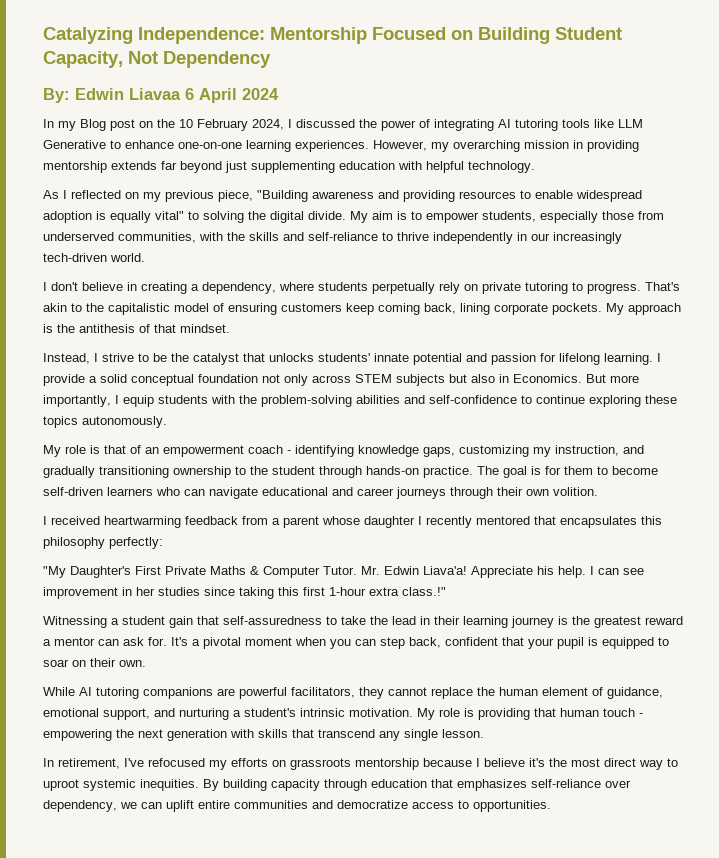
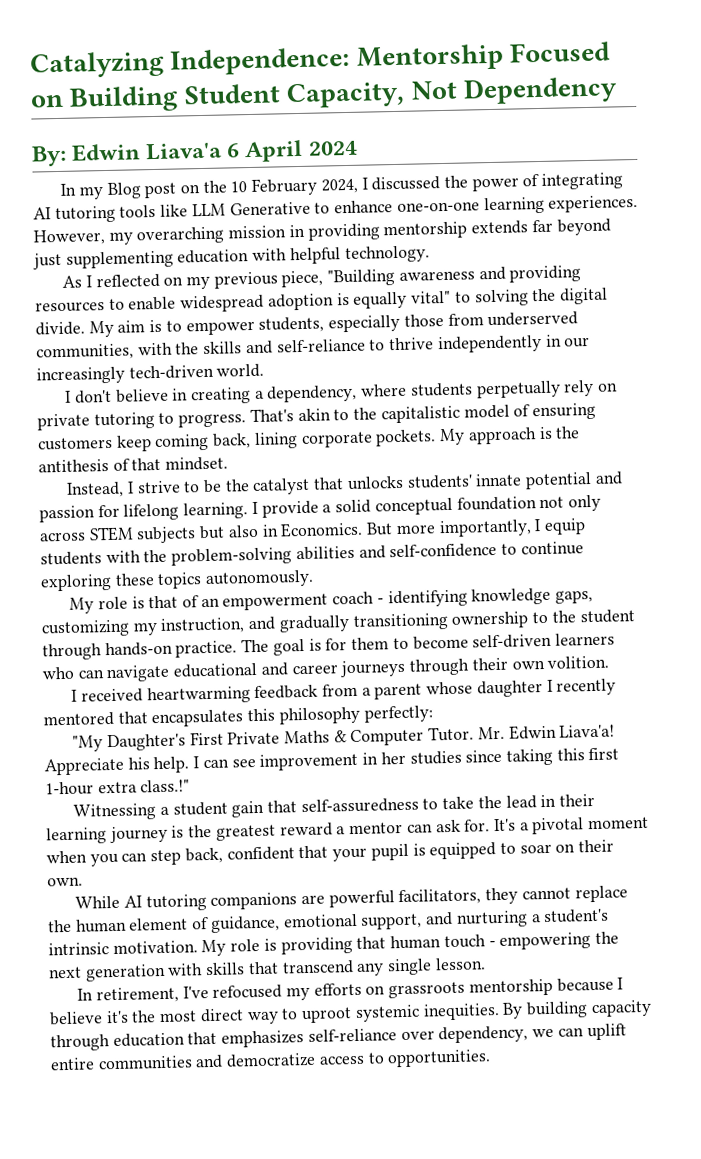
[129,88,181,100] Liavaa -> [144,142,222,161] Liava'a

